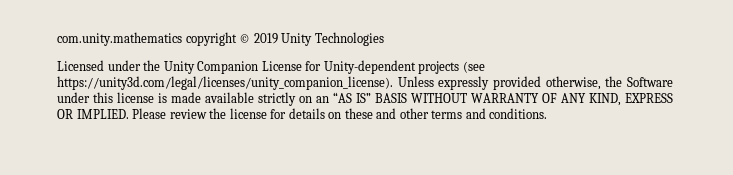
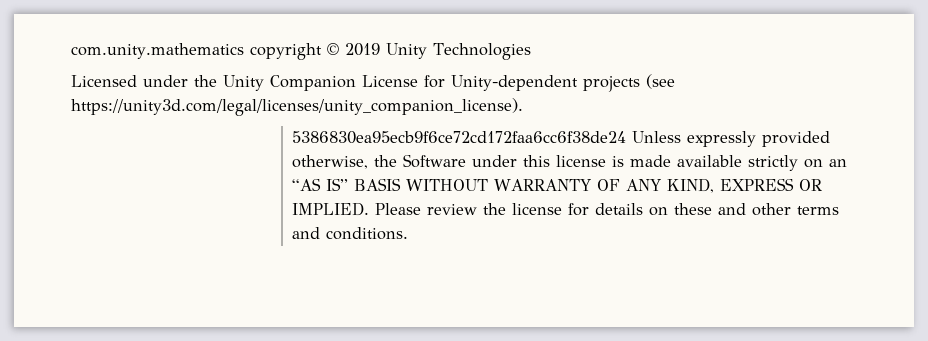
(393, 83) none -> [292,131,627,144] // 5386830ea95ecb9f6ce72cd172faa6cc6f38de24

